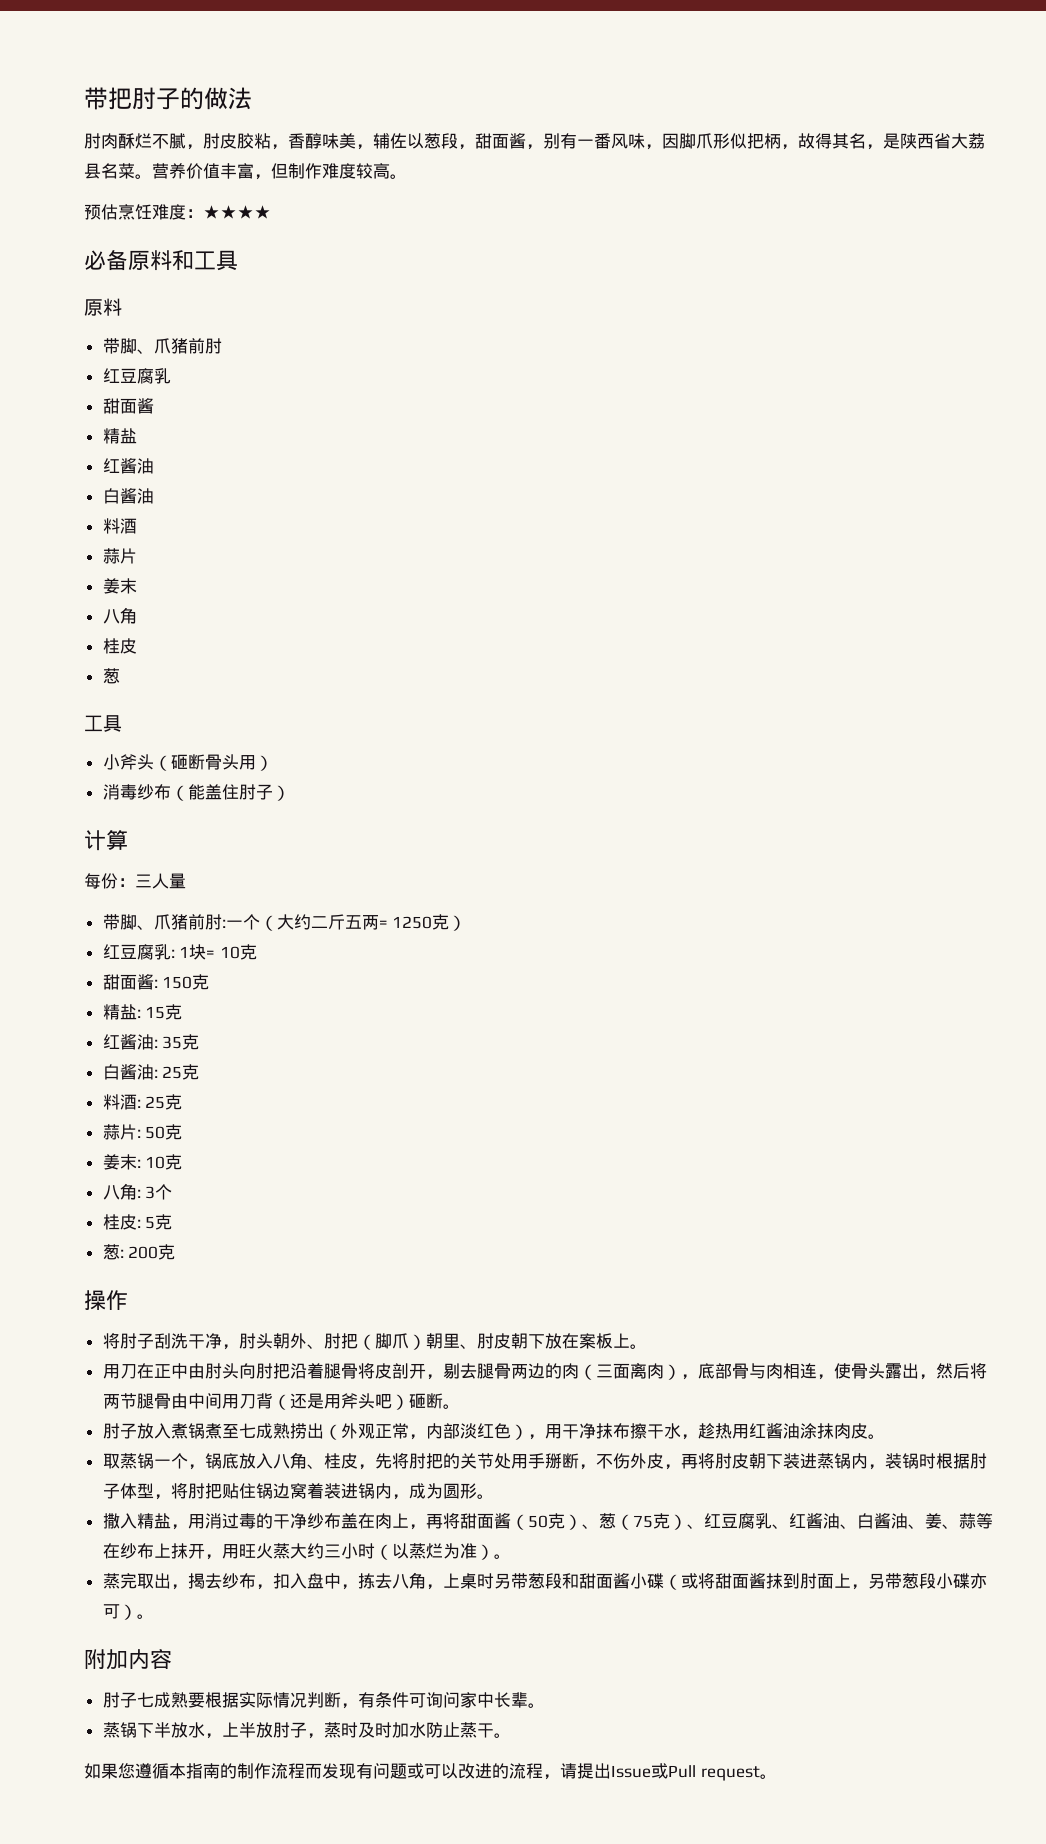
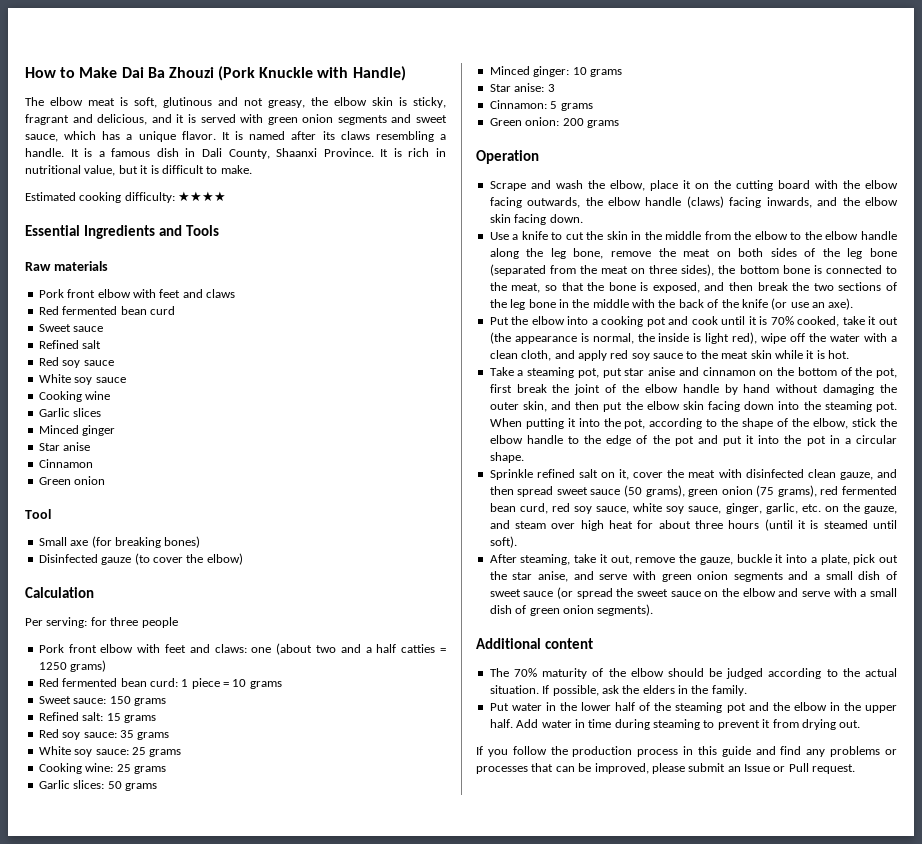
[84,87,252,110] [84,133,985,150] [84,163,407,180] [84,204,271,220] [84,250,238,271] [84,298,122,316] [102,338,222,354] [102,368,171,384] [102,398,154,414] [102,428,137,444] [102,458,154,474] [102,488,154,504] [102,518,137,534] [102,548,137,564] [102,578,137,594] [102,607,137,624] [102,638,137,654] [102,668,120,684] [84,715,122,732] [102,754,273,771] [102,784,290,801] [84,830,128,851] [84,873,186,889] [102,914,467,931] [102,944,257,960] [102,974,210,990] [102,1004,183,1020] [102,1034,200,1050] [102,1064,200,1080] [102,1094,183,1110] [102,1124,183,1140] [102,1154,183,1170] [102,1183,173,1200] [102,1214,173,1230] [102,1244,176,1260] [84,1290,128,1310] [102,1333,647,1350] [102,1363,987,1380] [102,1393,460,1410] [102,1423,885,1440] [102,1452,987,1470] [102,1483,494,1500] [102,1513,993,1530] [102,1543,511,1560] [102,1572,987,1590] [102,1604,154,1620] [84,1649,172,1670] [102,1692,545,1709] [102,1722,511,1739] [84,1763,777,1781] 带把肘子的做法 // 肘肉酥烂不腻，肘皮胶粘，香醇味美，辅佐以葱段，甜面酱，别有一番风味，因脚爪形似把柄，故得其名，是陕西省大荔县名菜。营养价值丰富，但制作难度较高。 // 预估烹饪难度：★★★★ // 必备原料和工具 // 原料 // 带脚、爪猪前肘 // 红豆腐乳 // 甜面酱 // 精盐 // 红酱油 // 白酱油 // 料酒 // 蒜片 // 姜末 // 八角 // 桂皮 // 葱 // 工具 // 小斧头（砸断骨头用） // 消毒纱布（能盖住肘子） // 计算 // 每份：三人量 // 带脚、爪猪前肘:一个（大约二斤五两= 1250克） // 红豆腐乳: 1块= 10克 // 甜面酱: 150克 // 精盐: 15克 // 红酱油: 35克 // 白酱油: 25克 // 料酒: 25克 // 蒜片: 50克 // 姜末: 10克 // 八角: 3个 // 桂皮: 5克 // 葱: 200克 // 操作 // 将肘子刮洗干净，肘头朝外、肘把（脚爪）朝里、肘皮朝下放在案板上。 // 用刀在正中由肘头向肘把沿着腿骨将皮剖开，剔去腿骨两边的肉（三面离肉），底部骨与肉相连，使骨头露出，然后将两节腿骨由中间用刀背（还是用斧头吧）砸断。 // 肘子放入煮锅煮至七成熟捞出（外观正常，内部淡红色），用干净抹布擦干水，趁热用红酱油涂抹肉皮。 // 取蒸锅一个，锅底放入八角、桂皮，先将肘把的关节处用手掰断，不伤外皮，再将肘皮朝下装进蒸锅内，装锅时根据肘子体型，将肘把贴住锅边窝着装进锅内，成为圆形。 // 撒入精盐，用消过毒的干净纱布盖在肉上，再将甜面酱（50克）、葱（75克）、红豆腐乳、红酱油、白酱油、姜、蒜等在纱布上抹开，用旺火蒸大约三小时（以蒸烂为准）。 // 蒸完取出，揭去纱布，扣入盘中，拣去八角，上桌时另带葱段和甜面酱小碟（或将甜面酱抹到肘面上，另带葱段小碟亦可）。 // 附加内容 // 肘子七成熟要根据实际情况判断，有条件可询问家中长辈。 // 蒸锅下半放水，上半放肘子，蒸时及时加水防止蒸干。 // 如果您遵循本指南的制作流程而发现有问题或可以改进的流程，请提出Issue或Pull request。 -> [25,66,406,81] [25,97,446,108] [25,114,447,125] [25,131,446,142] [25,148,446,159] [25,165,252,176] [25,191,227,203] [25,225,219,239] [25,261,108,271] [38,289,235,298] [38,306,175,315] [38,324,104,332] [38,340,102,349] [38,357,114,368] [38,374,126,385] [38,391,111,402] [38,408,102,417] [38,425,116,436] [38,442,91,451] [38,459,93,468] [38,476,106,485] [25,509,51,519] [38,536,201,548] [38,553,243,565] [25,587,94,598] [25,617,178,628] [38,643,446,655] [38,660,107,672] [38,678,282,689] [38,696,166,706] [38,712,156,723] [38,729,170,740] [38,746,182,757] [38,763,166,774] [38,780,157,791] [489,66,622,77] [489,83,555,92] [489,100,593,111] [489,117,619,128] [476,150,539,164] [489,180,898,191] [489,196,899,208] [489,214,583,225] [489,231,897,240] [489,248,898,259] [489,264,897,276] [489,282,897,293] [489,298,854,310] [489,316,898,327] [489,332,897,344] [489,350,849,361] [489,367,897,378] [489,384,897,395] [489,401,897,412] [489,418,897,429] [489,435,897,446] [489,452,524,463] [489,469,897,480] [489,485,897,497] [489,503,897,514] [489,519,897,531] [489,536,517,548] [489,554,898,565] [489,571,897,582] [489,587,897,599] [489,604,654,616] [476,638,593,649] [489,668,897,679] [489,685,747,696] [489,702,897,713] [489,719,861,730] [476,746,897,757] [476,763,856,774] How to Make Dai Ba Zhouzi (Pork Knuckle with Handle) // The elbow meat is soft, glutinous and not greasy, the elbow skin is sticky, fragrant and delicious, and it is served with green onion segments and sweet sauce, which has a unique flavor. It is named after its claws resembling a handle. It is a famous dish in Dali County, Shaanxi Province. It is rich in nutritional value, but it is difficult to make. // Estimated cooking difficulty: ★★★★ // Essential Ingredients and Tools // Raw materials // Pork front elbow with feet and claws // Red fermented bean curd // Sweet sauce // Refined salt // Red soy sauce // White soy sauce // Cooking wine // Garlic slices // Minced ginger // Star anise // Cinnamon // Green onion // Tool // Small axe (for breaking bones) // Disinfected gauze (to cover the elbow) // Calculation // Per serving: for three people // Pork front elbow with feet and claws: one (about two and a half catties = 1250 grams) // Red fermented bean curd: 1 piece = 10 grams // Sweet sauce: 150 grams // Refined salt: 15 grams // Red soy sauce: 35 grams // White soy sauce: 25 grams // Cooking wine: 25 grams // Garlic slices: 50 grams // Minced ginger: 10 grams // Star anise: 3 // Cinnamon: 5 grams // Green onion: 200 grams // Operation // Scrape and wash the elbow, place it on the cutting board with the elbow facing outwards, the elbow handle (claws) facing inwards, and the elbow skin facing down. // Use a knife to cut the skin in the middle from the elbow to the elbow handle along the leg bone, remove the meat on both sides of the leg bone (separated from the meat on three sides), the bottom bone is connected to the meat, so that the bone is exposed, and then break the two sections of the leg bone in the middle with the back of the knife (or use an axe). // Put the elbow into a cooking pot and cook until it is 70% cooked, take it out (the appearance is normal, the inside is light red), wipe off the water with a clean cloth, and apply red soy sauce to the meat skin while it is hot. // Take a steaming pot, put star anise and cinnamon on the bottom of the pot, first break the joint of the elbow handle by hand without damaging the outer skin, and then put the elbow skin facing down into the steaming pot. When putting it into the pot, according to the shape of the elbow, stick the elbow handle to the edge of the pot and put it into the pot in a circular shape. // Sprinkle refined salt on it, cover the meat with disinfected clean gauze, and then spread sweet sauce (50 grams), green onion (75 grams), red fermented bean curd, red soy sauce, white soy sauce, ginger, garlic, etc. on the gauze, and steam over high heat for about three hours (until it is steamed until soft). // After steaming, take it out, remove the gauze, buckle it into a plate, pick out the star anise, and serve with green onion segments and a small dish of sweet sauce (or spread the sweet sauce on the elbow and serve with a small dish of green onion segments). // Additional content // The 70% maturity of the elbow should be judged according to the actual situation. If possible, ask the elders in the family. // Put water in the lower half of the steaming pot and the elbow in the upper half. Add water in time during steaming to prevent it from drying out. // If you follow the production process in this guide and find any problems or processes that can be improved, please submit an Issue or Pull request.

